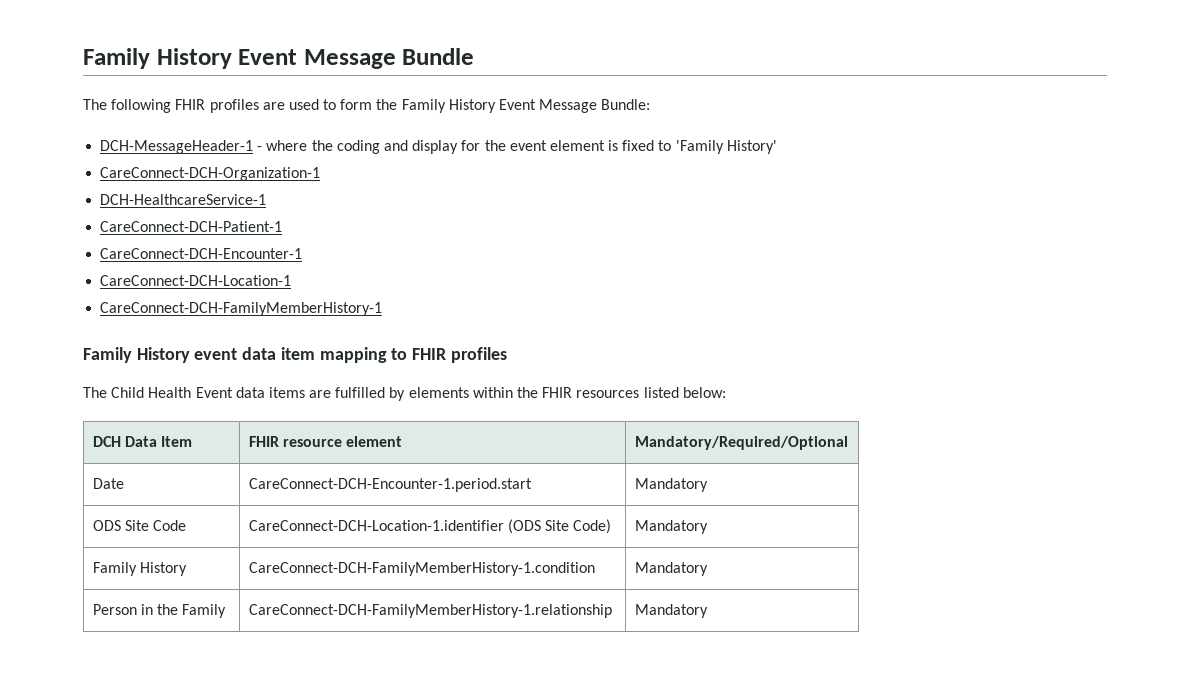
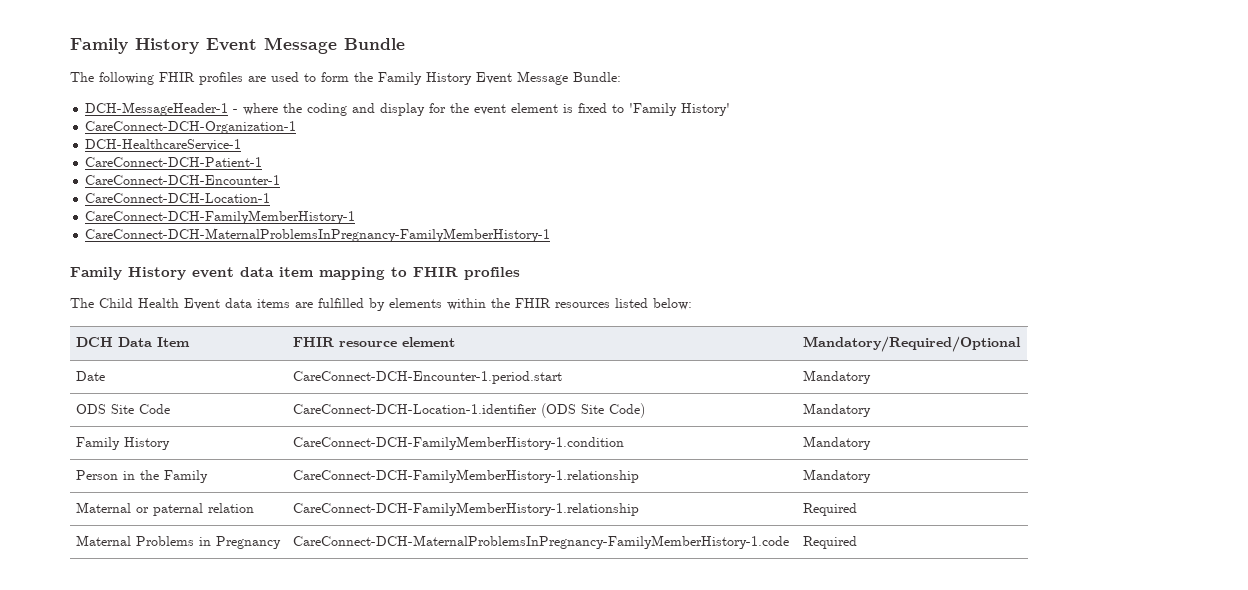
(383, 309) none -> [85,228,551,242] // CareConnect-DCH-MaternalProblemsInPregnancy-FamilyMemberHistory-1
(708, 611) none -> [76,502,255,516] [293,502,640,516] [803,503,858,516] [76,535,282,549] [293,535,790,549] [803,536,858,549] // Maternal or paternal relation | CareConnect-DCH-FamilyMemberHistory-1.relationship | Required // Maternal Problems in Pregnancy | CareConnect-DCH-MaternalProblemsInPregnancy-FamilyMemberHistory-1.code | Required

